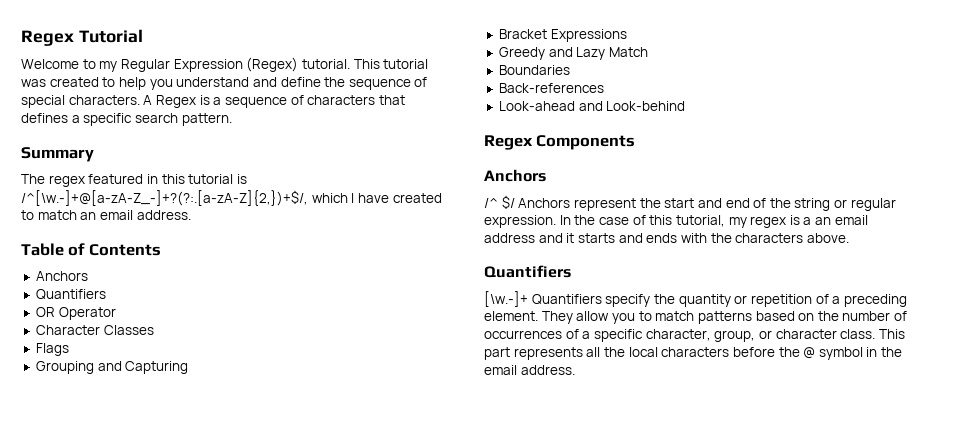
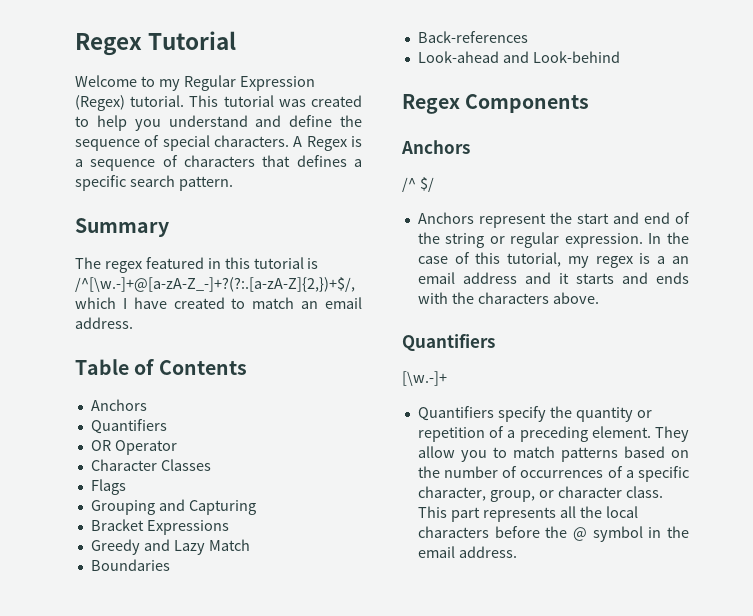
(515, 202) none -> (434, 184) //
(528, 299) none -> (447, 378) //

